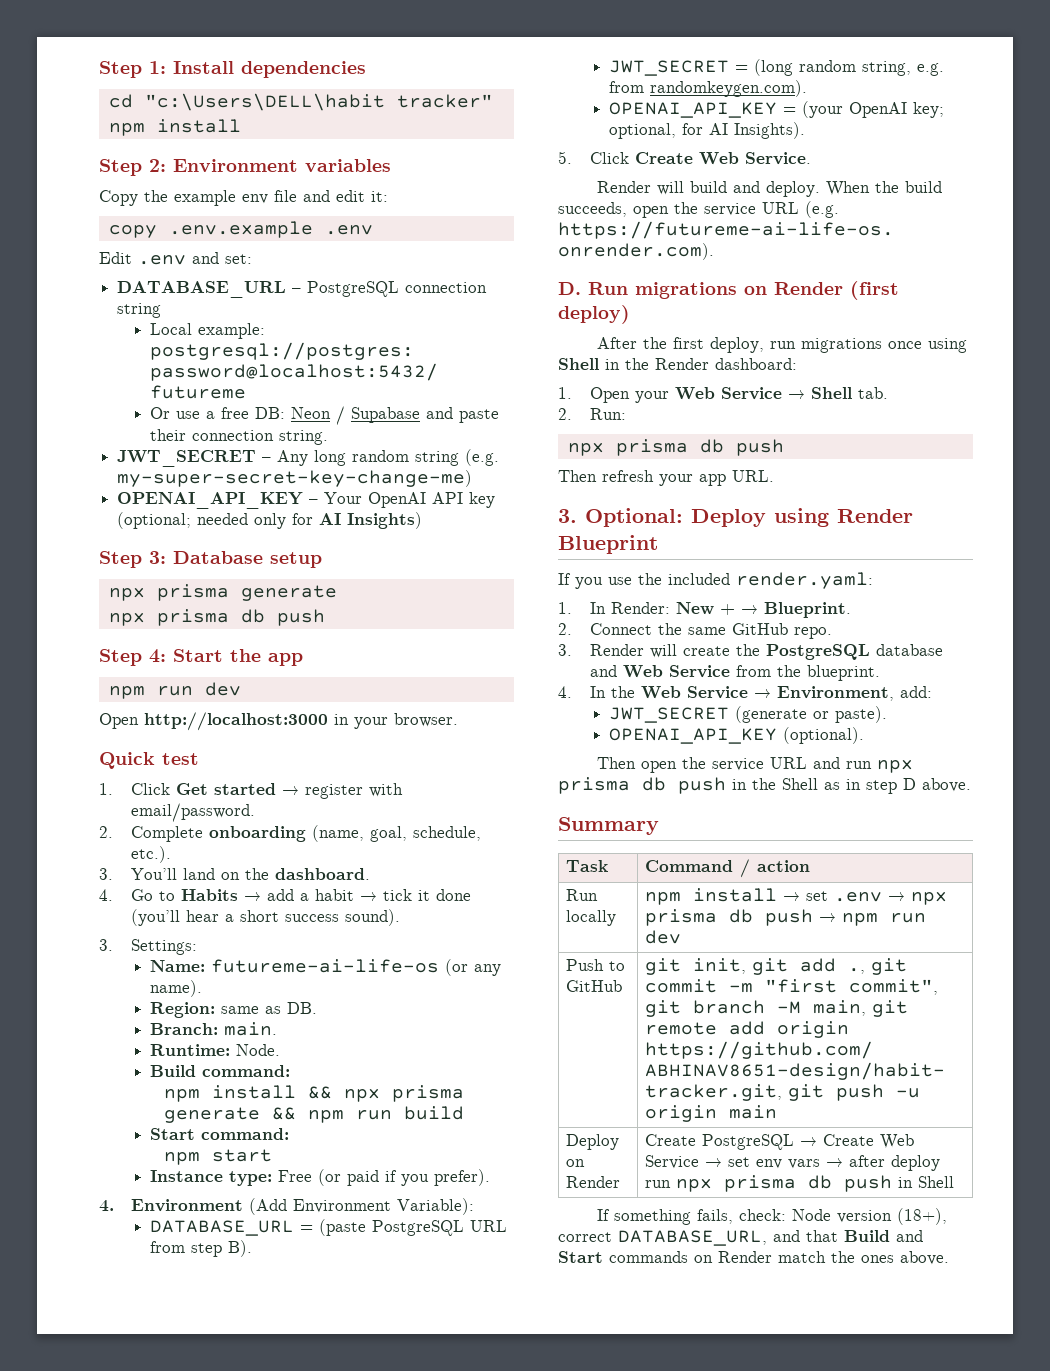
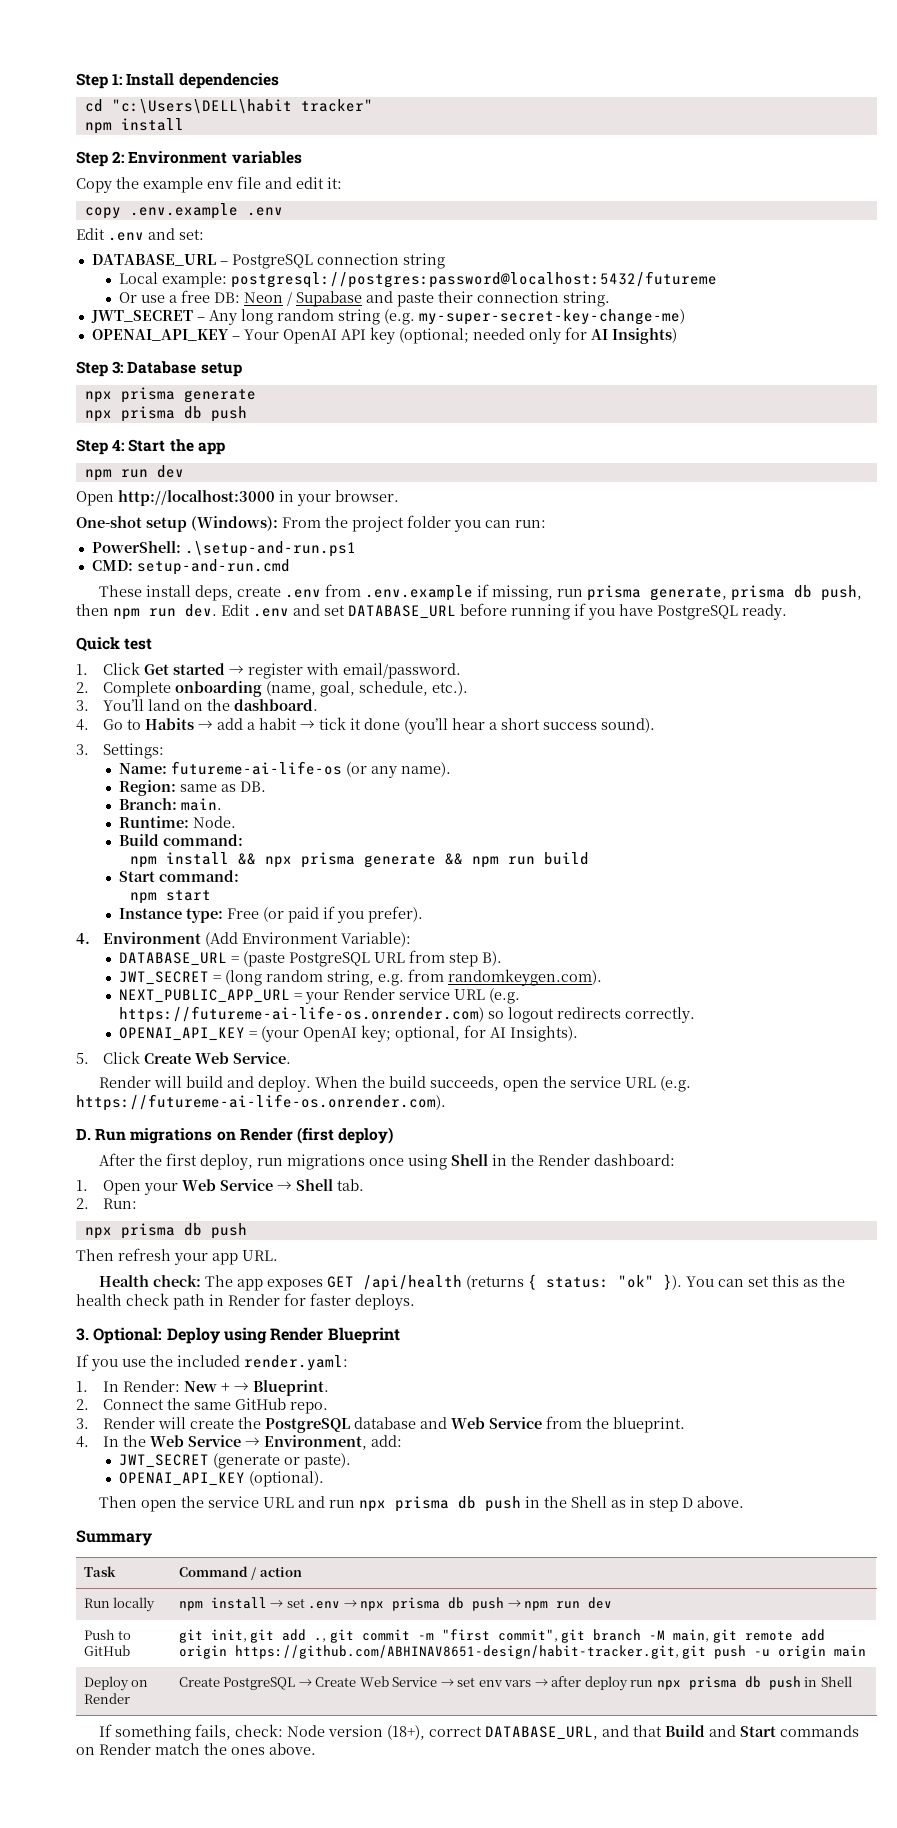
(458, 720) none -> [76,515,546,532] [91,541,356,557] [91,559,290,575] [98,584,862,601] [76,603,787,620] // One-shot setup (Windows): From the project folder you can run: // PowerShell: .\setup-and-run.ps1 // CMD: setup-and-run.cmd // These install deps, create .env from .env.example if missing, run prisma generate, prisma db push, then npm run dev. Edit .env and set DATABASE_URL before running if you have PostgreSQL ready.
(807, 88) none -> [118,988,520,1004] [118,1006,695,1023] // NEXT_PUBLIC_APP_URL = your Render service URL (e.g. https://futureme-ai-life-os.onrender.com) so logout redirects correctly.
(774, 476) none -> [98,1274,845,1291] [76,1293,415,1310] // Health check: The app exposes GET /api/health (returns { status: "ok" }). You can set this as the health check path in Render for faster deploys.

